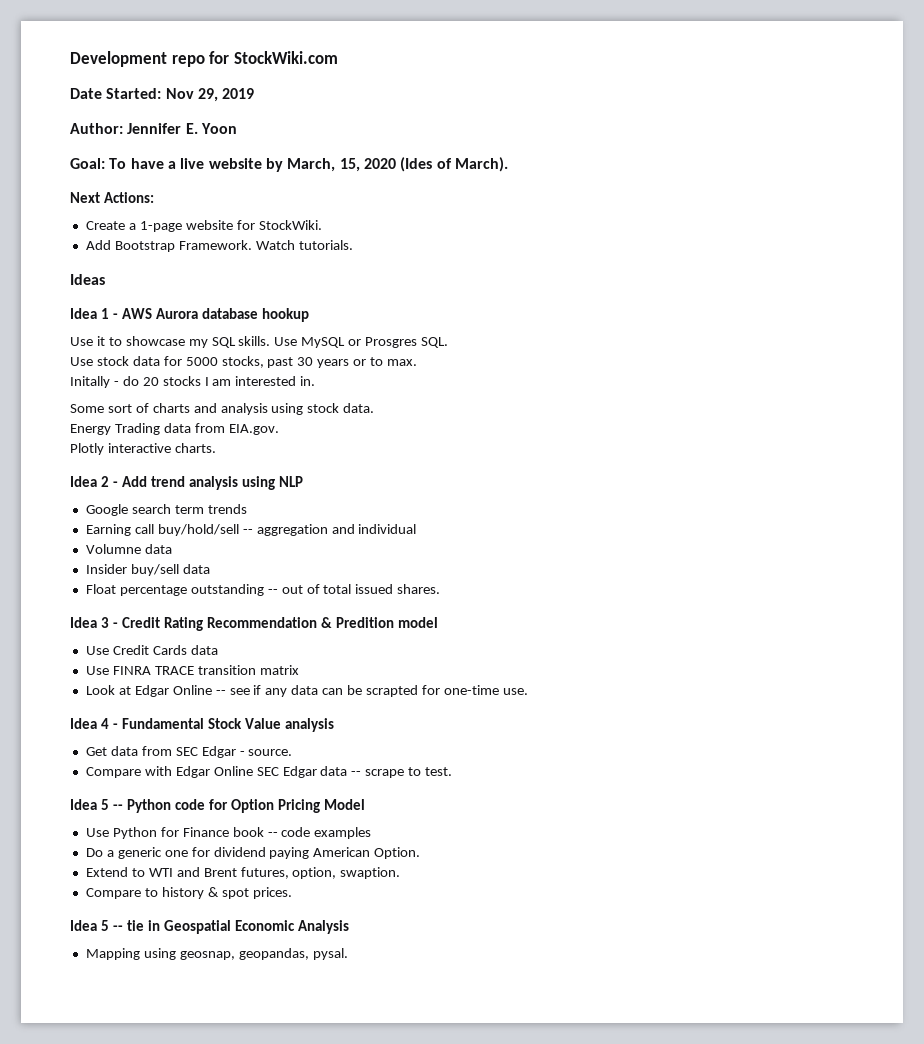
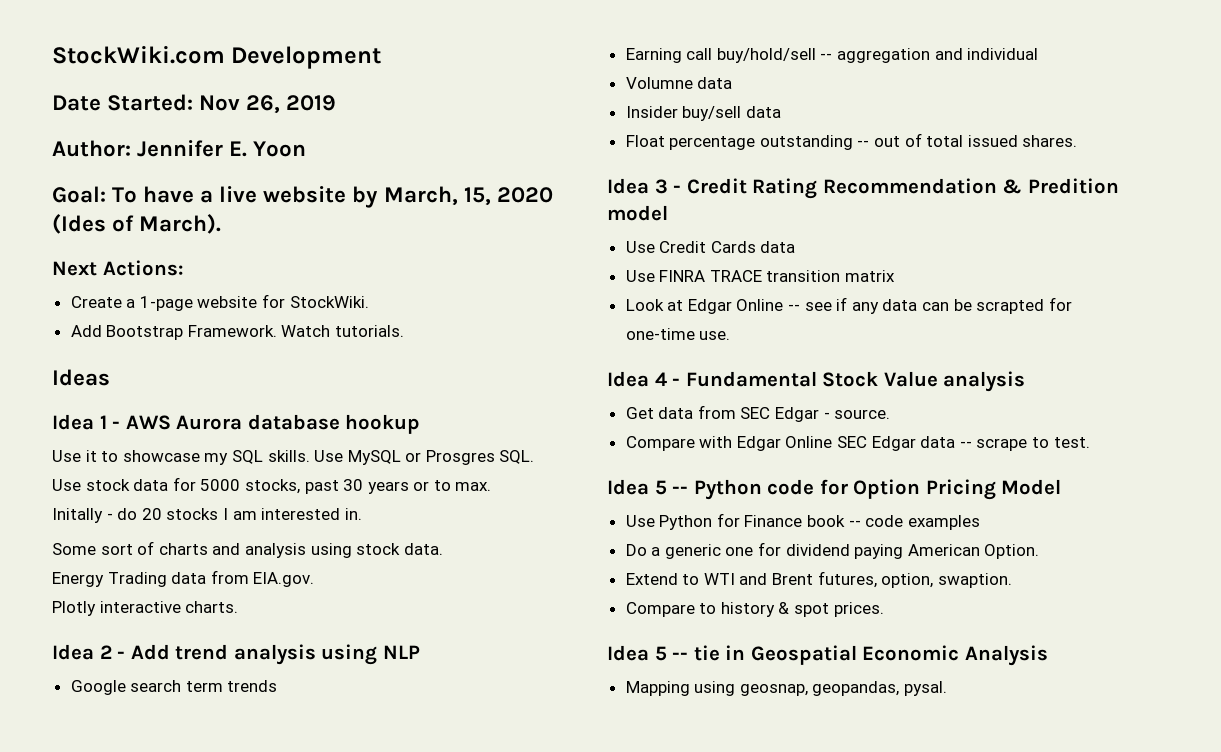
(70, 59) none -> [52,45,225,64] StockWiki.com
[171,51,338,67] repo for StockWiki.com -> (382, 57) none
[197,88,218,102] 29, -> [246,95,281,114] 26,

